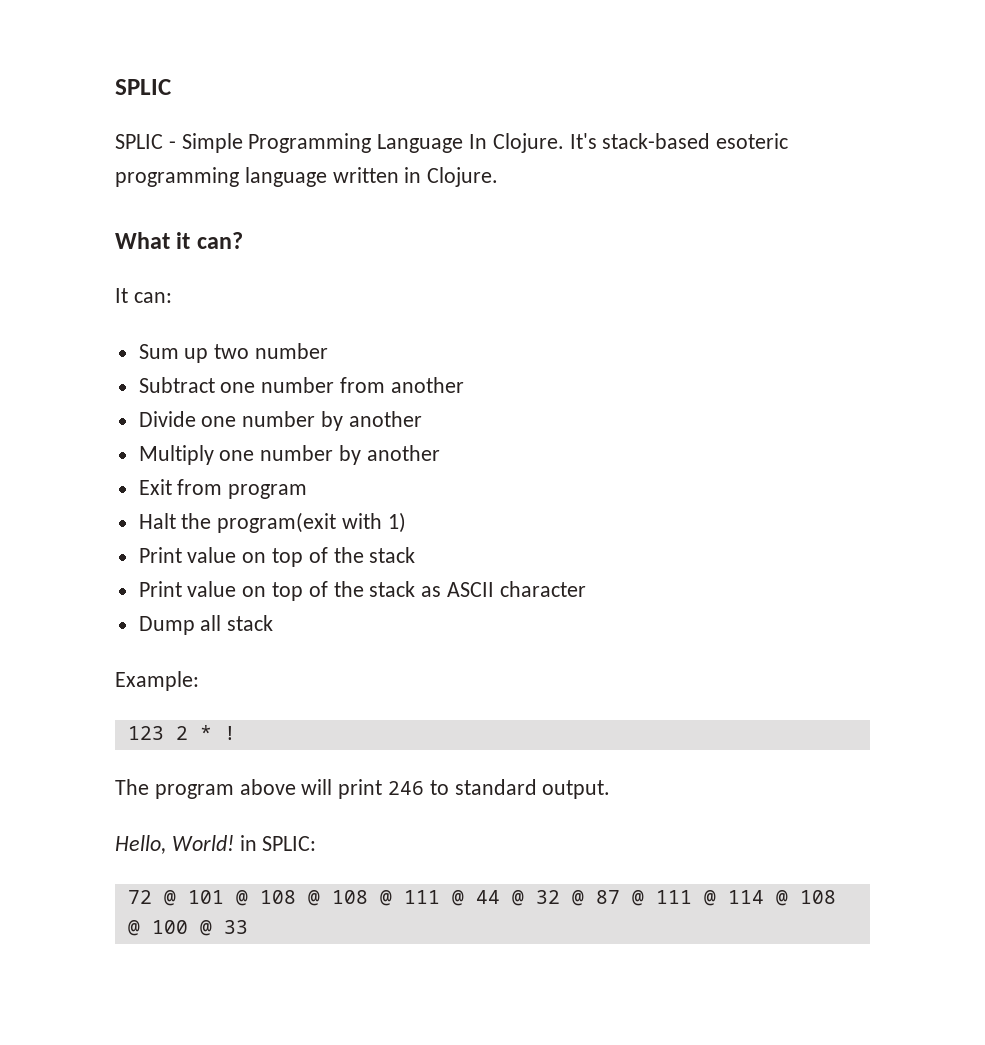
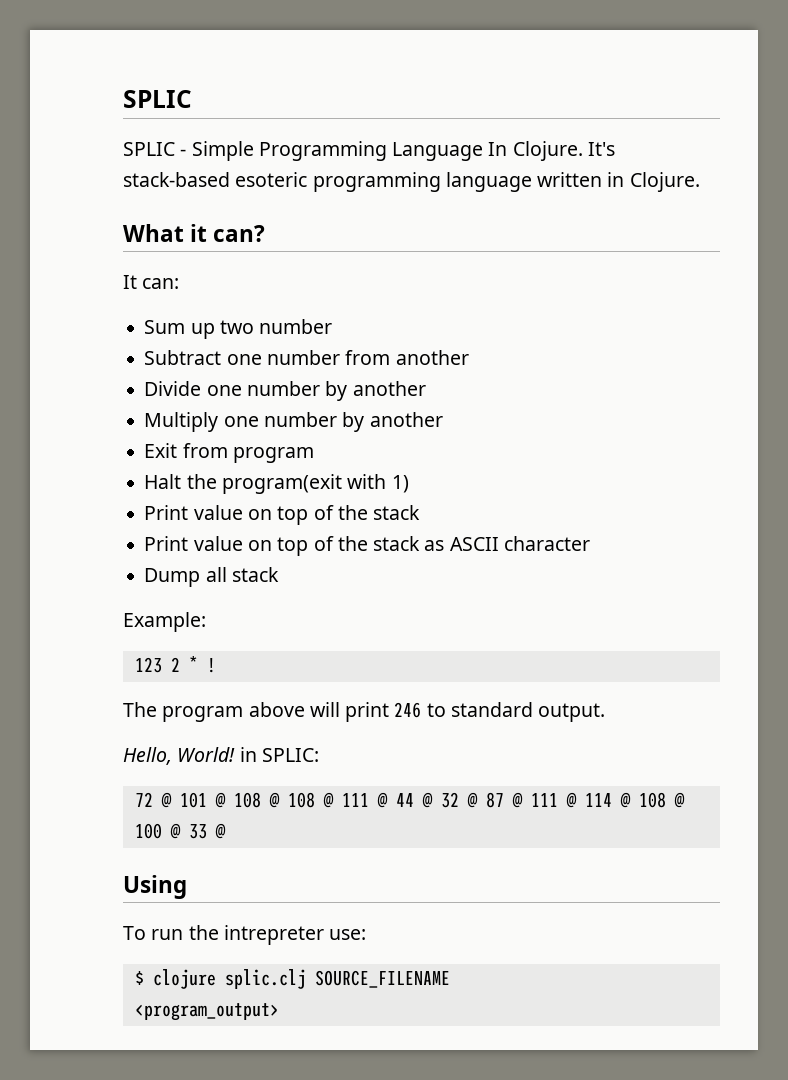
(248, 927) none -> [214,823,226,839] [123,875,187,899] [123,925,367,945] [134,969,450,989] [134,1003,279,1021] @ // Using // To run the intrepreter use: // $ clojure splic.clj SOURCE_FILENAME // <program_output>

